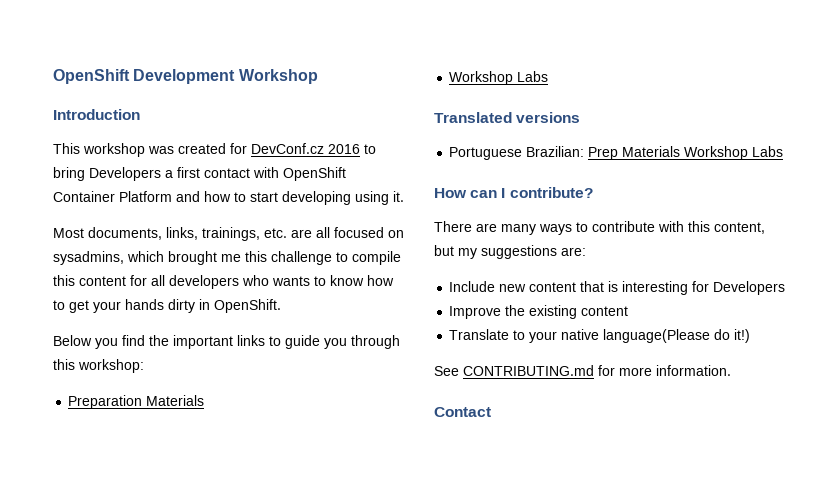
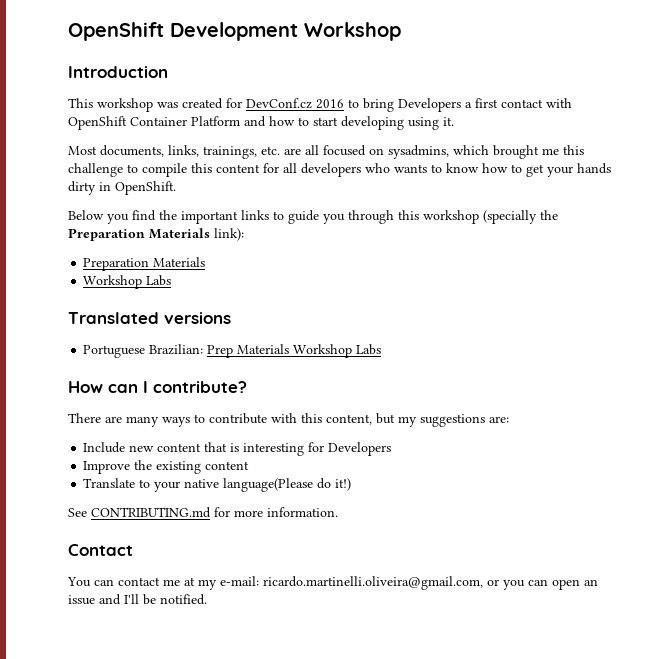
[78,359,144,373] workshop: -> [423,210,558,224] [68,228,244,241] workshop (specially the Preparation Materials link):
(491, 412) none -> [67,576,598,590] [68,594,207,605] // You can contact me at my e-mail: ricardo.martinelli.oliveira@gmail.com, or you can open an issue and I'll be notified.

